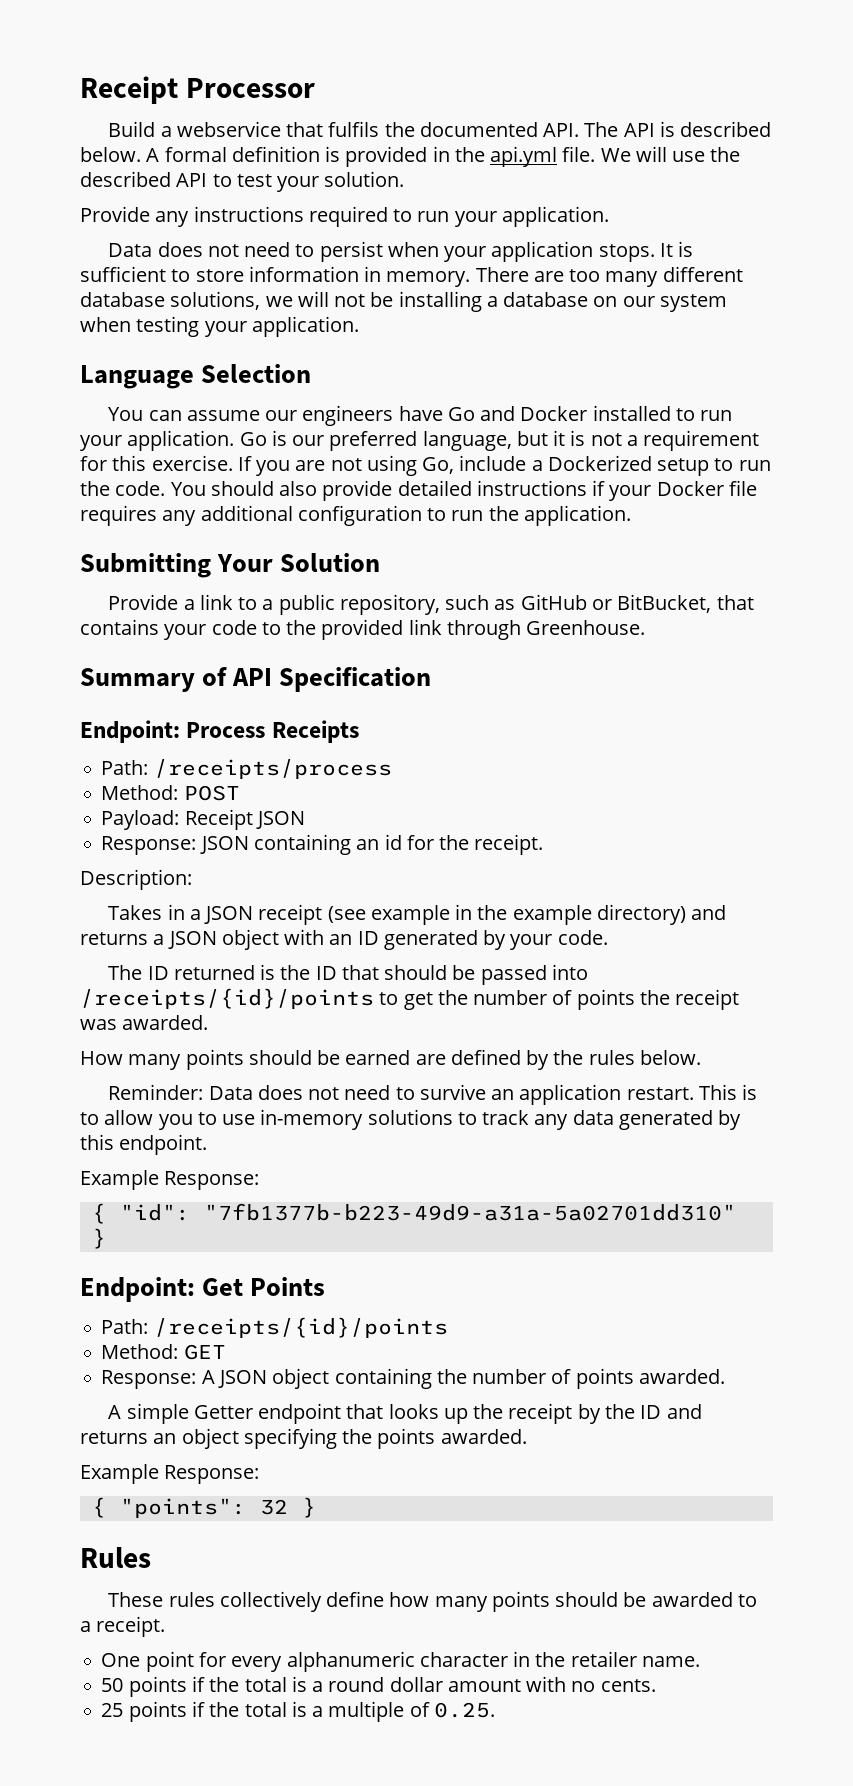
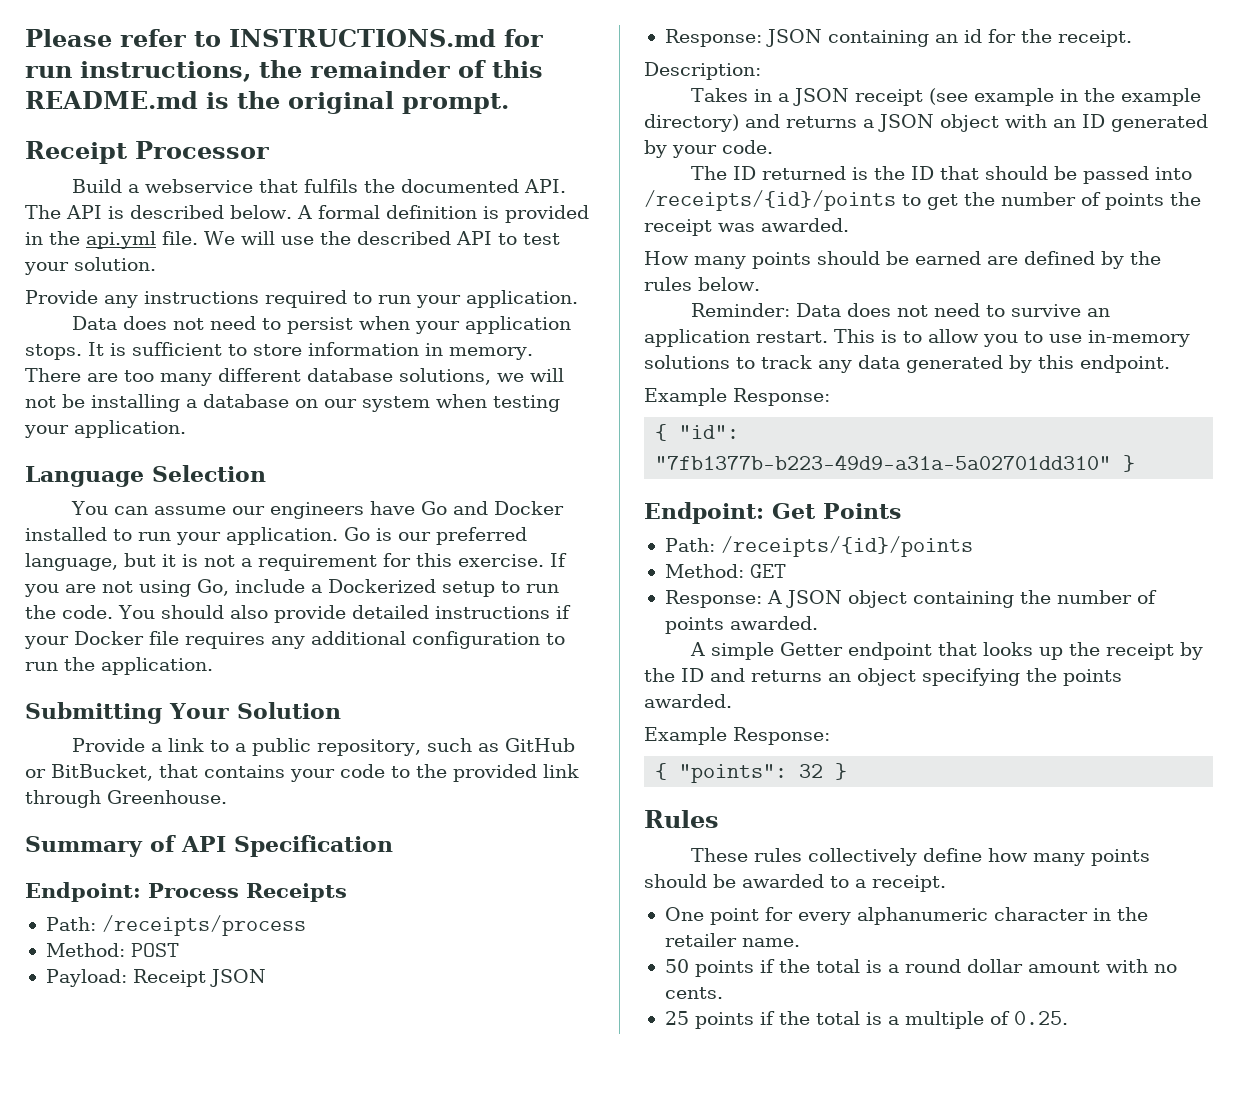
(80, 90) none -> [25,29,543,47] [25,60,543,82] [25,91,509,114] Please refer to INSTRUCTIONS.md for run instructions, the remainder of this README.md is the original prompt. //

